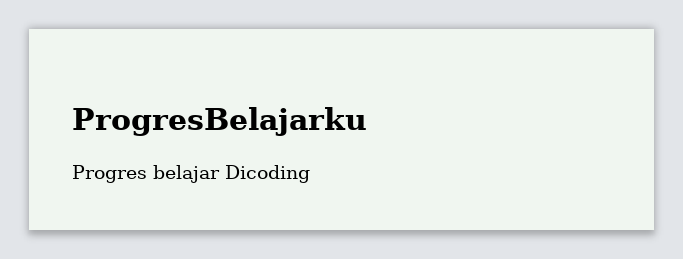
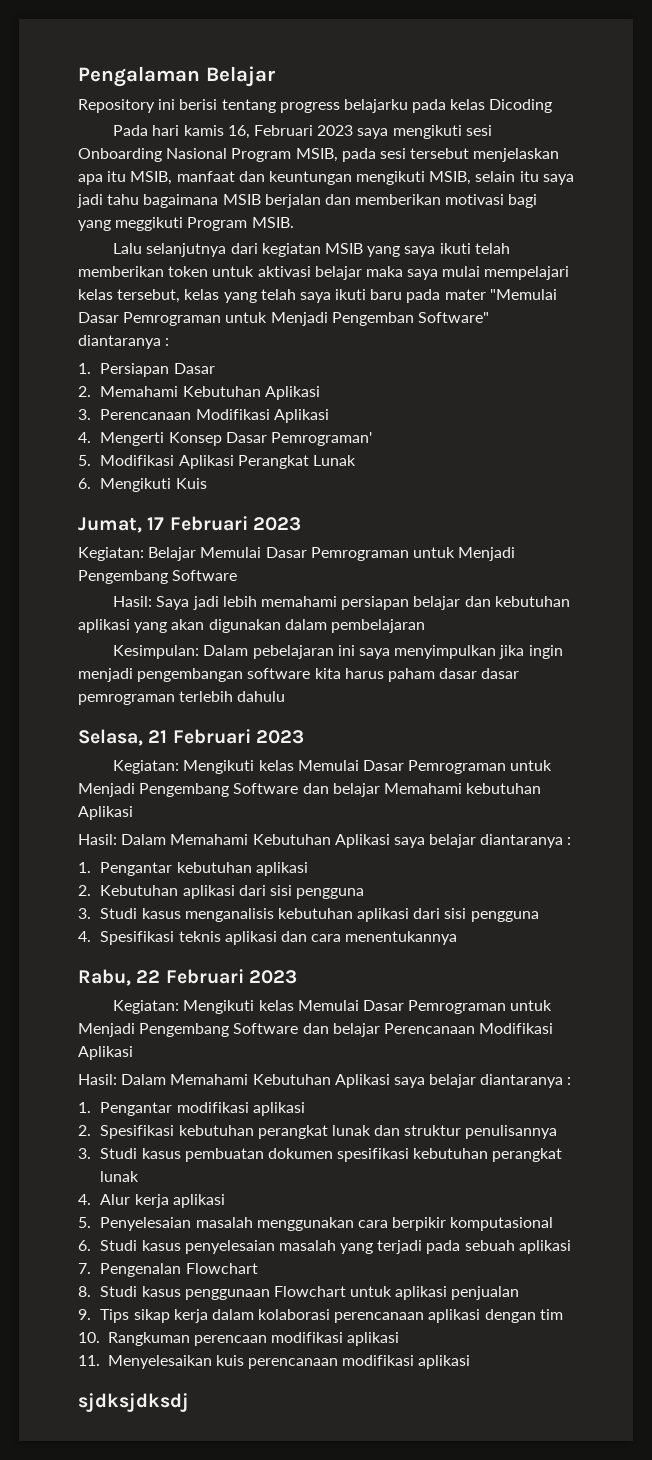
[72,107,367,136] [72,165,310,183] ProgresBelajarku // Progres belajar Dicoding -> [78,66,275,87] [78,99,553,113] [113,125,492,139] [78,148,560,162] [78,171,574,185] [77,194,538,208] [78,217,294,231] [113,243,510,257] [78,266,570,280] [78,289,557,303] [78,312,489,326] [78,335,170,349] [78,363,215,377] [78,386,320,400] [78,409,329,423] [78,432,372,446] [78,455,356,469] [78,478,207,492] [78,516,301,533] [78,547,516,561] [78,570,238,584] [113,596,570,610] [78,619,425,633] [113,645,563,659] [78,668,520,682] [78,691,286,705] [78,729,304,746] [113,760,553,774] [78,783,542,797] [78,806,133,820] [78,834,572,848] [78,862,308,876] [78,885,365,899] [78,908,539,922] [78,931,458,945] [78,969,297,986] [113,1000,553,1014] [78,1023,554,1037] [78,1046,133,1060] [78,1074,572,1088] [78,1102,305,1116] [78,1125,558,1139] [78,1148,563,1162] [100,1171,140,1182] [78,1194,225,1208] [78,1217,554,1231] [78,1240,571,1254] [78,1263,258,1277] [78,1286,520,1300] [78,1309,563,1323] [78,1332,400,1346] [78,1355,471,1369] [78,1393,189,1412] Pengalaman Belajar // Repository ini berisi tentang progress belajarku pada kelas Dicoding // Pada hari kamis 16, Februari 2023 saya mengikuti sesi Onboarding Nasional Program MSIB, pada sesi tersebut menjelaskan apa itu MSIB, manfaat dan keuntungan mengikuti MSIB, selain itu saya jadi tahu bagaimana MSIB berjalan dan memberikan motivasi bagi yang meggikuti Program MSIB. // Lalu selanjutnya dari kegiatan MSIB yang saya ikuti telah memberikan token untuk aktivasi belajar maka saya mulai mempelajari kelas tersebut, kelas yang telah saya ikuti baru pada mater "Memulai Dasar Pemrograman untuk Menjadi Pengemban Software" diantaranya : // 1. Persiapan Dasar // 2. Memahami Kebutuhan Aplikasi // 3. Perencanaan Modifikasi Aplikasi // 4. Mengerti Konsep Dasar Pemrograman' // 5. Modifikasi Aplikasi Perangkat Lunak // 6. Mengikuti Kuis // Jumat, 17 Februari 2023 // Kegiatan: Belajar Memulai Dasar Pemrograman untuk Menjadi Pengembang Software // Hasil: Saya jadi lebih memahami persiapan belajar dan kebutuhan aplikasi yang akan digunakan dalam pembelajaran // Kesimpulan: Dalam pebelajaran ini saya menyimpulkan jika ingin menjadi pengembangan software kita harus paham dasar dasar pemrograman terlebih dahulu // Selasa, 21 Februari 2023 // Kegiatan: Mengikuti kelas Memulai Dasar Pemrograman untuk Menjadi Pengembang Software dan belajar Memahami kebutuhan Aplikasi // Hasil: Dalam Memahami Kebutuhan Aplikasi saya belajar diantaranya : // 1. Pengantar kebutuhan aplikasi // 2. Kebutuhan aplikasi dari sisi pengguna // 3. Studi kasus menganalisis kebutuhan aplikasi dari sisi pengguna // 4. Spesifikasi teknis aplikasi dan cara menentukannya // Rabu, 22 Februari 2023 // Kegiatan: Mengikuti kelas Memulai Dasar Pemrograman untuk Menjadi Pengembang Software dan belajar Perencanaan Modifikasi Aplikasi // Hasil: Dalam Memahami Kebutuhan Aplikasi saya belajar diantaranya : // 1. Pengantar modifikasi aplikasi // 2. Spesifikasi kebutuhan perangkat lunak dan struktur penulisannya // 3. Studi kasus pembuatan dokumen spesifikasi kebutuhan perangkat lunak // 4. Alur kerja aplikasi // 5. Penyelesaian masalah menggunakan cara berpikir komputasional // 6. Studi kasus penyelesaian masalah yang terjadi pada sebuah aplikasi // 7. Pengenalan Flowchart // 8. Studi kasus penggunaan Flowchart untuk aplikasi penjualan // 9. Tips sikap kerja dalam kolaborasi perencanaan aplikasi dengan tim // 10. Rangkuman perencaan modifikasi aplikasi // 11. Menyelesaikan kuis perencanaan modifikasi aplikasi // sjdksjdksdj

